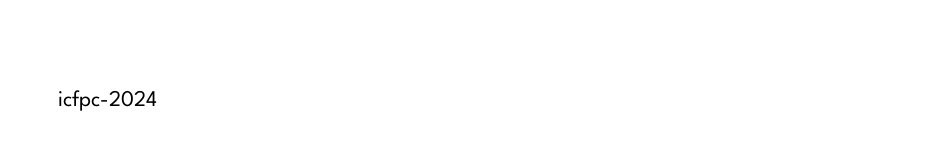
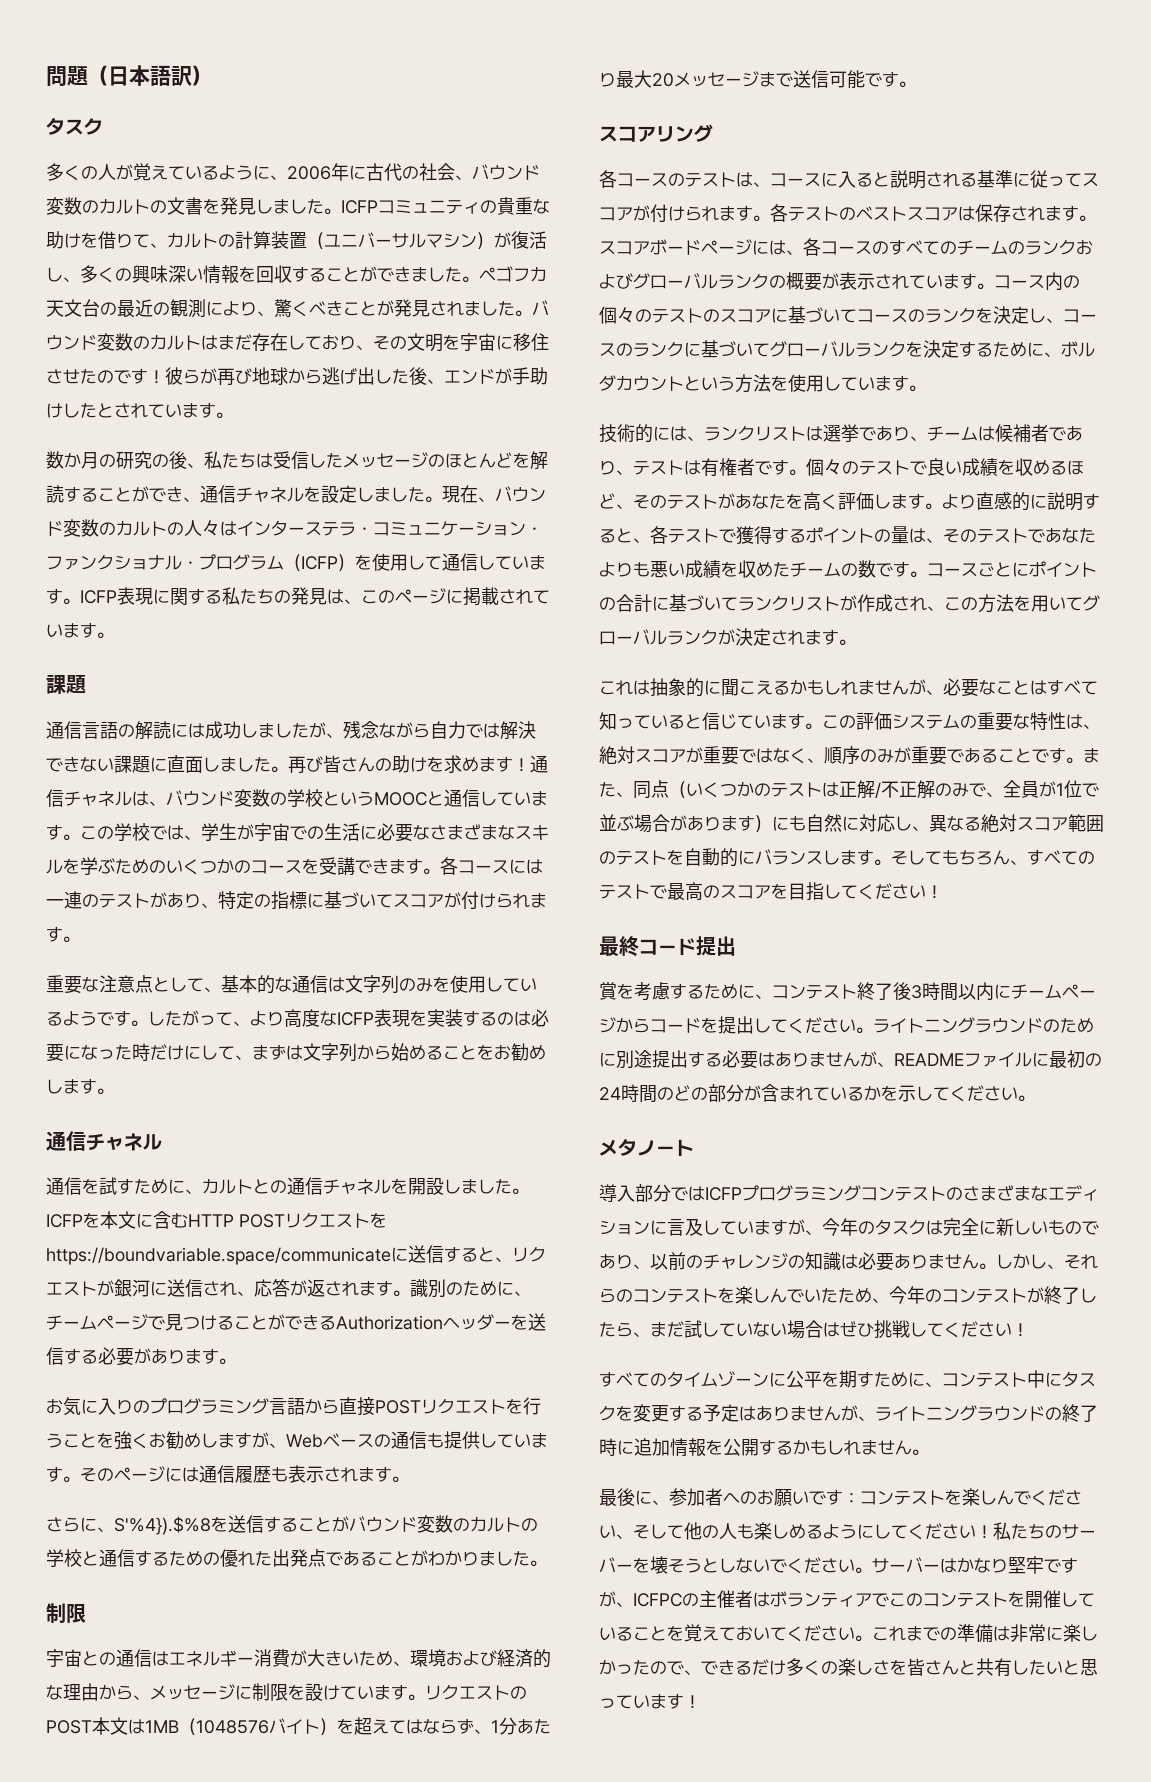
[58,90,157,111] icfpc-2024 -> [46,65,212,86] [46,118,103,135] [46,163,540,181] [46,197,550,215] [46,231,547,250] [46,265,547,284] [46,299,549,318] [46,333,549,352] [46,367,548,386] [46,402,233,419] [46,451,548,470] [46,485,546,503] [46,519,543,537] [46,553,546,572] [46,587,550,606] [46,622,114,639] [46,675,86,694] [46,721,536,740] [46,755,548,774] [46,789,548,807] [46,823,549,842] [46,857,543,875] [46,891,547,910] [46,926,80,943] [46,975,537,994] [46,1009,549,1028] [46,1043,546,1062] [46,1078,114,1095] [46,1131,162,1151] [46,1177,529,1195] [46,1211,387,1229] [46,1245,546,1265] [46,1279,531,1298] [46,1313,546,1331] [46,1347,236,1366] [46,1397,541,1416] [46,1431,548,1450] [46,1465,409,1483] [46,1515,538,1535] [46,1549,547,1567] [46,1603,86,1623] [46,1649,551,1668] [46,1683,527,1701] [46,1717,551,1736] [599,70,916,89] [599,124,713,142] [599,170,1099,189] [599,204,1096,223] [599,238,1093,256] [599,272,1080,291] [599,306,1097,324] [599,340,1095,358] [599,374,926,393] [599,424,1083,443] [599,458,1084,477] [599,492,1100,511] [599,526,1096,545] [599,560,1097,578] [599,594,1100,613] [599,628,856,646] [599,678,1098,697] [599,712,1100,731] [599,746,1100,765] [599,780,1099,799] [599,814,1104,833] [599,848,1095,867] [599,882,943,901] [599,936,736,957] [599,982,1096,1001] [599,1016,1094,1034] [599,1050,1102,1069] [599,1084,1035,1103] [599,1139,694,1157] [599,1184,1099,1202] [599,1218,1099,1236] [599,1252,1098,1271] [599,1286,1097,1304] [599,1320,1029,1339] [599,1370,1096,1388] [599,1404,1098,1422] [599,1438,929,1457] [599,1488,1082,1506] [599,1522,1096,1540] [599,1556,1078,1574] [599,1590,1095,1608] [599,1624,1098,1643] [599,1658,1098,1677] [599,1693,701,1709] 問題（日本語訳） // タスク // 多くの人が覚えているように、2006年に古代の社会、バウンド変数のカルトの文書を発見しました。ICFPコミュニティの貴重な助けを借りて、カルトの計算装置（ユニバーサルマシン）が復活し、多くの興味深い情報を回収することができました。ペゴフカ天文台の最近の観測により、驚くべきことが発見されました。バウンド変数のカルトはまだ存在しており、その文明を宇宙に移住させたのです！彼らが再び地球から逃げ出した後、エンドが手助けしたとされています。 // 数か月の研究の後、私たちは受信したメッセージのほとんどを解読することができ、通信チャネルを設定しました。現在、バウンド変数のカルトの人々はインターステラ・コミュニケーション・ファンクショナル・プログラム（ICFP）を使用して通信しています。ICFP表現に関する私たちの発見は、このページに掲載されています。 // 課題 // 通信言語の解読には成功しましたが、残念ながら自力では解決できない課題に直面しました。再び皆さんの助けを求めます！通信チャネルは、バウンド変数の学校というMOOCと通信しています。この学校では、学生が宇宙での生活に必要なさまざまなスキルを学ぶためのいくつかのコースを受講できます。各コースには一連のテストがあり、特定の指標に基づいてスコアが付けられます。 // 重要な注意点として、基本的な通信は文字列のみを使用しているようです。したがって、より高度なICFP表現を実装するのは必要になった時だけにして、まずは文字列から始めることをお勧めします。 // 通信チャネル // 通信を試すために、カルトとの通信チャネルを開設しました。ICFPを本文に含むHTTP POSTリクエストをhttps://boundvariable.space/communicateに送信すると、リクエストが銀河に送信され、応答が返されます。識別のために、チームページで見つけることができるAuthorizationヘッダーを送信する必要があります。 // お気に入りのプログラミング言語から直接POSTリクエストを行うことを強くお勧めしますが、Webベースの通信も提供しています。そのページには通信履歴も表示されます。 // さらに、S'%4}).$%8を送信することがバウンド変数のカルトの学校と通信するための優れた出発点であることがわかりました。 // 制限 // 宇宙との通信はエネルギー消費が大きいため、環境および経済的な理由から、メッセージに制限を設けています。リクエストのPOST本文は1MB（1048576バイト）を超えてはならず、1分あたり最大20メッセージまで送信可能です。 // スコアリング // 各コースのテストは、コースに入ると説明される基準に従ってスコアが付けられます。各テストのベストスコアは保存されます。スコアボードページには、各コースのすべてのチームのランクおよびグローバルランクの概要が表示されています。コース内の個々のテストのスコアに基づいてコースのランクを決定し、コースのランクに基づいてグローバルランクを決定するために、ボルダカウントという方法を使用しています。 // 技術的には、ランクリストは選挙であり、チームは候補者であり、テストは有権者です。個々のテストで良い成績を収めるほど、そのテストがあなたを高く評価します。より直感的に説明すると、各テストで獲得するポイントの量は、そのテストであなたよりも悪い成績を収めたチームの数です。コースごとにポイントの合計に基づいてランクリストが作成され、この方法を用いてグローバルランクが決定されます。 // これは抽象的に聞こえるかもしれませんが、必要なことはすべて知っていると信じています。この評価システムの重要な特性は、絶対スコアが重要ではなく、順序のみが重要であることです。また、同点（いくつかのテストは正解/不正解のみで、全員が1位で並ぶ場合があります）にも自然に対応し、異なる絶対スコア範囲のテストを自動的にバランスします。そしてもちろん、すべてのテストで最高のスコアを目指してください！ // 最終コード提出 // 賞を考慮するために、コンテスト終了後3時間以内にチームページからコードを提出してください。ライトニングラウンドのために別途提出する必要はありませんが、READMEファイルに最初の24時間のどの部分が含まれているかを示してください。 // メタノート // 導入部分ではICFPプログラミングコンテストのさまざまなエディションに言及していますが、今年のタスクは完全に新しいものであり、以前のチャレンジの知識は必要ありません。しかし、それらのコンテストを楽しんでいたため、今年のコンテストが終了したら、まだ試していない場合はぜひ挑戦してください！ // すべてのタイムゾーンに公平を期すために、コンテスト中にタスクを変更する予定はありませんが、ライトニングラウンドの終了時に追加情報を公開するかもしれません。 // 最後に、参加者へのお願いです：コンテストを楽しんでください、そして他の人も楽しめるようにしてください！私たちのサーバーを壊そうとしないでください。サーバーはかなり堅牢ですが、ICFPCの主催者はボランティアでこのコンテストを開催していることを覚えておいてください。これまでの準備は非常に楽しかったので、できるだけ多くの楽しさを皆さんと共有したいと思っています！

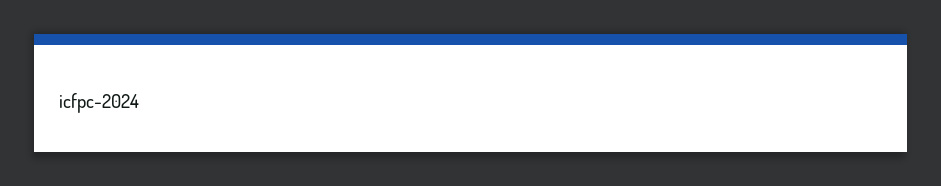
[46,65,212,86] [46,118,103,135] [46,163,540,181] [46,197,550,215] [46,231,547,250] [46,265,547,284] [46,299,549,318] [46,333,549,352] [46,367,548,386] [46,402,233,419] [46,451,548,470] [46,485,546,503] [46,519,543,537] [46,553,546,572] [46,587,550,606] [46,622,114,639] [46,675,86,694] [46,721,536,740] [46,755,548,774] [46,789,548,807] [46,823,549,842] [46,857,543,875] [46,891,547,910] [46,926,80,943] [46,975,537,994] [46,1009,549,1028] [46,1043,546,1062] [46,1078,114,1095] [46,1131,162,1151] [46,1177,529,1195] [46,1211,387,1229] [46,1245,546,1265] [46,1279,531,1298] [46,1313,546,1331] [46,1347,236,1366] [46,1397,541,1416] [46,1431,548,1450] [46,1465,409,1483] [46,1515,538,1535] [46,1549,547,1567] [46,1603,86,1623] [46,1649,551,1668] [46,1683,527,1701] [46,1717,551,1736] [599,70,916,89] [599,124,713,142] [599,170,1099,189] [599,204,1096,223] [599,238,1093,256] [599,272,1080,291] [599,306,1097,324] [599,340,1095,358] [599,374,926,393] [599,424,1083,443] [599,458,1084,477] [599,492,1100,511] [599,526,1096,545] [599,560,1097,578] [599,594,1100,613] [599,628,856,646] [599,678,1098,697] [599,712,1100,731] [599,746,1100,765] [599,780,1099,799] [599,814,1104,833] [599,848,1095,867] [599,882,943,901] [599,936,736,957] [599,982,1096,1001] [599,1016,1094,1034] [599,1050,1102,1069] [599,1084,1035,1103] [599,1139,694,1157] [599,1184,1099,1202] [599,1218,1099,1236] [599,1252,1098,1271] [599,1286,1097,1304] [599,1320,1029,1339] [599,1370,1096,1388] [599,1404,1098,1422] [599,1438,929,1457] [599,1488,1082,1506] [599,1522,1096,1540] [599,1556,1078,1574] [599,1590,1095,1608] [599,1624,1098,1643] [599,1658,1098,1677] [599,1693,701,1709] 問題（日本語訳） // タスク // 多くの人が覚えているように、2006年に古代の社会、バウンド変数のカルトの文書を発見しました。ICFPコミュニティの貴重な助けを借りて、カルトの計算装置（ユニバーサルマシン）が復活し、多くの興味深い情報を回収することができました。ペゴフカ天文台の最近の観測により、驚くべきことが発見されました。バウンド変数のカルトはまだ存在しており、その文明を宇宙に移住させたのです！彼らが再び地球から逃げ出した後、エンドが手助けしたとされています。 // 数か月の研究の後、私たちは受信したメッセージのほとんどを解読することができ、通信チャネルを設定しました。現在、バウンド変数のカルトの人々はインターステラ・コミュニケーション・ファンクショナル・プログラム（ICFP）を使用して通信しています。ICFP表現に関する私たちの発見は、このページに掲載されています。 // 課題 // 通信言語の解読には成功しましたが、残念ながら自力では解決できない課題に直面しました。再び皆さんの助けを求めます！通信チャネルは、バウンド変数の学校というMOOCと通信しています。この学校では、学生が宇宙での生活に必要なさまざまなスキルを学ぶためのいくつかのコースを受講できます。各コースには一連のテストがあり、特定の指標に基づいてスコアが付けられます。 // 重要な注意点として、基本的な通信は文字列のみを使用しているようです。したがって、より高度なICFP表現を実装するのは必要になった時だけにして、まずは文字列から始めることをお勧めします。 // 通信チャネル // 通信を試すために、カルトとの通信チャネルを開設しました。ICFPを本文に含むHTTP POSTリクエストをhttps://boundvariable.space/communicateに送信すると、リクエストが銀河に送信され、応答が返されます。識別のために、チームページで見つけることができるAuthorizationヘッダーを送信する必要があります。 // お気に入りのプログラミング言語から直接POSTリクエストを行うことを強くお勧めしますが、Webベースの通信も提供しています。そのページには通信履歴も表示されます。 // さらに、S'%4}).$%8を送信することがバウンド変数のカルトの学校と通信するための優れた出発点であることがわかりました。 // 制限 // 宇宙との通信はエネルギー消費が大きいため、環境および経済的な理由から、メッセージに制限を設けています。リクエストのPOST本文は1MB（1048576バイト）を超えてはならず、1分あたり最大20メッセージまで送信可能です。 // スコアリング // 各コースのテストは、コースに入ると説明される基準に従ってスコアが付けられます。各テストのベストスコアは保存されます。スコアボードページには、各コースのすべてのチームのランクおよびグローバルランクの概要が表示されています。コース内の個々のテストのスコアに基づいてコースのランクを決定し、コースのランクに基づいてグローバルランクを決定するために、ボルダカウントという方法を使用しています。 // 技術的には、ランクリストは選挙であり、チームは候補者であり、テストは有権者です。個々のテストで良い成績を収めるほど、そのテストがあなたを高く評価します。より直感的に説明すると、各テストで獲得するポイントの量は、そのテストであなたよりも悪い成績を収めたチームの数です。コースごとにポイントの合計に基づいてランクリストが作成され、この方法を用いてグローバルランクが決定されます。 // これは抽象的に聞こえるかもしれませんが、必要なことはすべて知っていると信じています。この評価システムの重要な特性は、絶対スコアが重要ではなく、順序のみが重要であることです。また、同点（いくつかのテストは正解/不正解のみで、全員が1位で並ぶ場合があります）にも自然に対応し、異なる絶対スコア範囲のテストを自動的にバランスします。そしてもちろん、すべてのテストで最高のスコアを目指してください！ // 最終コード提出 // 賞を考慮するために、コンテスト終了後3時間以内にチームページからコードを提出してください。ライトニングラウンドのために別途提出する必要はありませんが、READMEファイルに最初の24時間のどの部分が含まれているかを示してください。 // メタノート // 導入部分ではICFPプログラミングコンテストのさまざまなエディションに言及していますが、今年のタスクは完全に新しいものであり、以前のチャレンジの知識は必要ありません。しかし、それらのコンテストを楽しんでいたため、今年のコンテストが終了したら、まだ試していない場合はぜひ挑戦してください！ // すべてのタイムゾーンに公平を期すために、コンテスト中にタスクを変更する予定はありませんが、ライトニングラウンドの終了時に追加情報を公開するかもしれません。 // 最後に、参加者へのお願いです：コンテストを楽しんでください、そして他の人も楽しめるようにしてください！私たちのサーバーを壊そうとしないでください。サーバーはかなり堅牢ですが、ICFPCの主催者はボランティアでこのコンテストを開催していることを覚えておいてください。これまでの準備は非常に楽しかったので、できるだけ多くの楽しさを皆さんと共有したいと思っています！ -> [59,93,139,113] icfpc-2024

